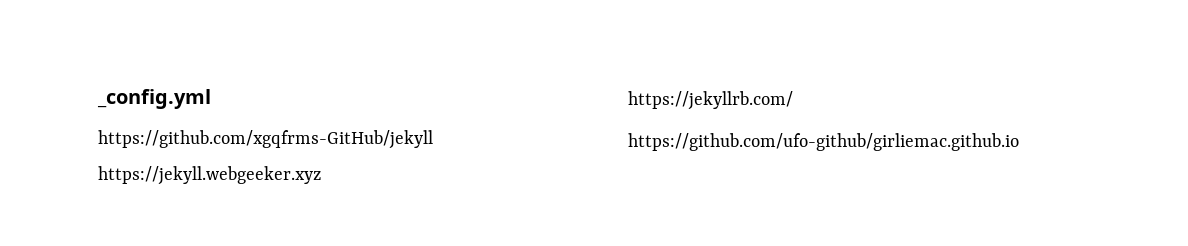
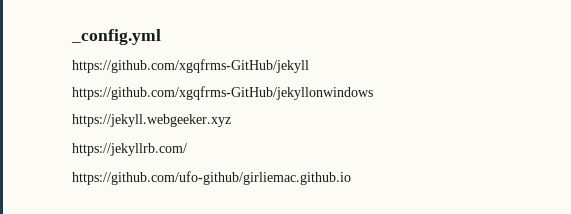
(433, 139) none -> [72,86,373,100] // https://github.com/xgqfrms-GitHub/jekyllonwindows

